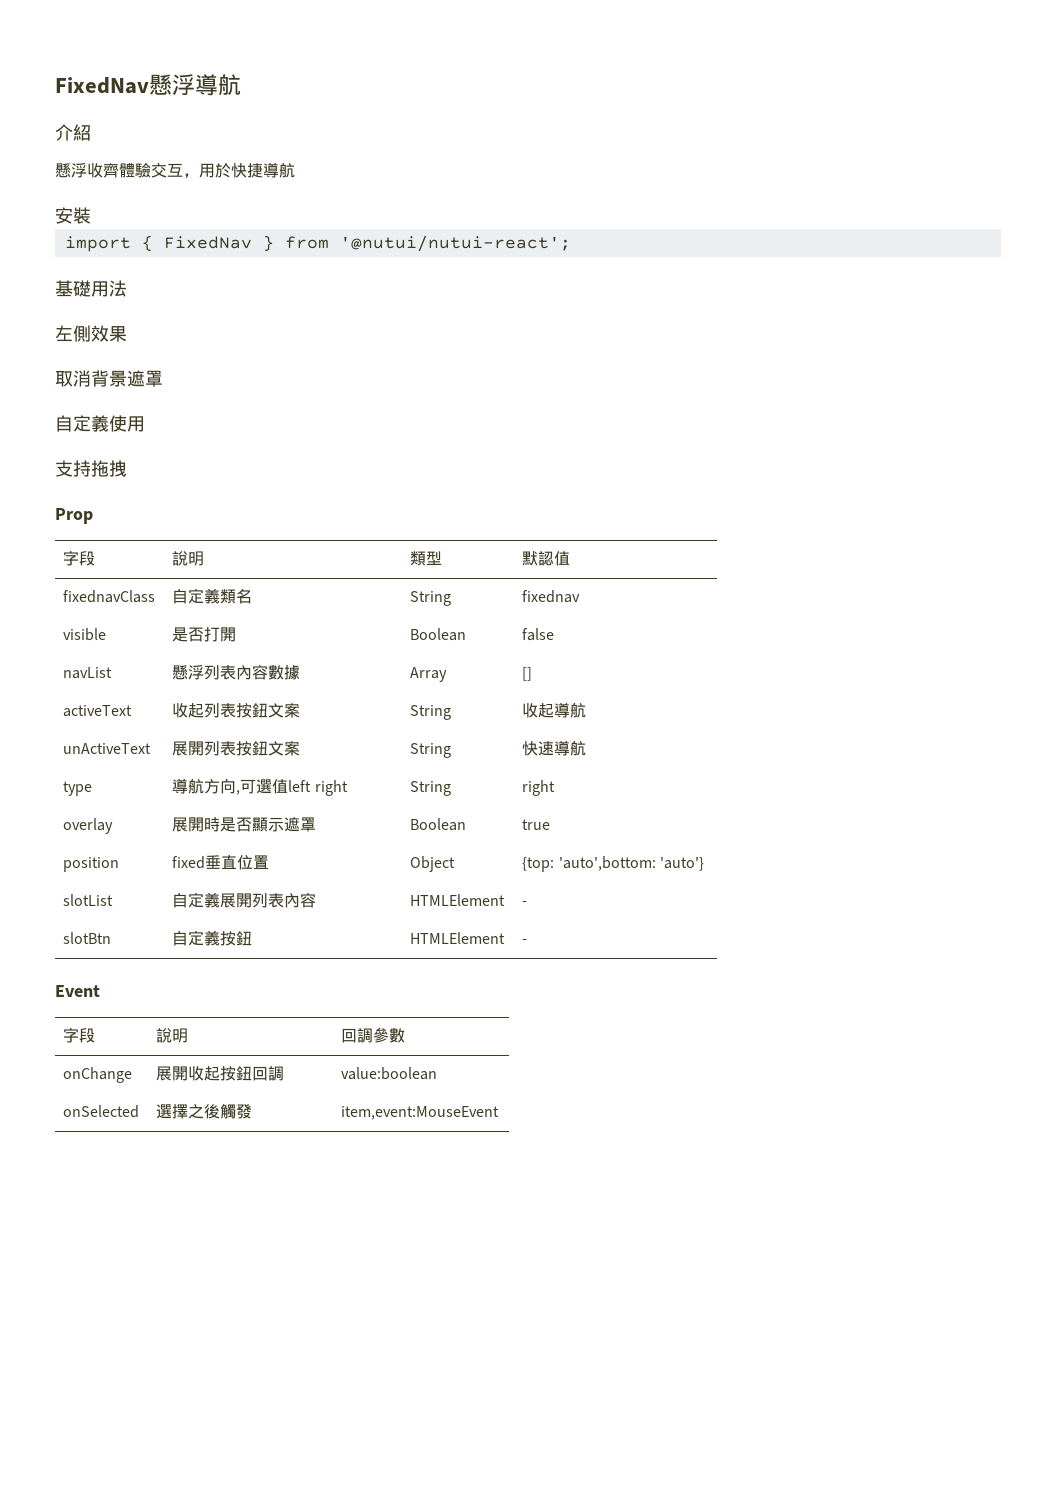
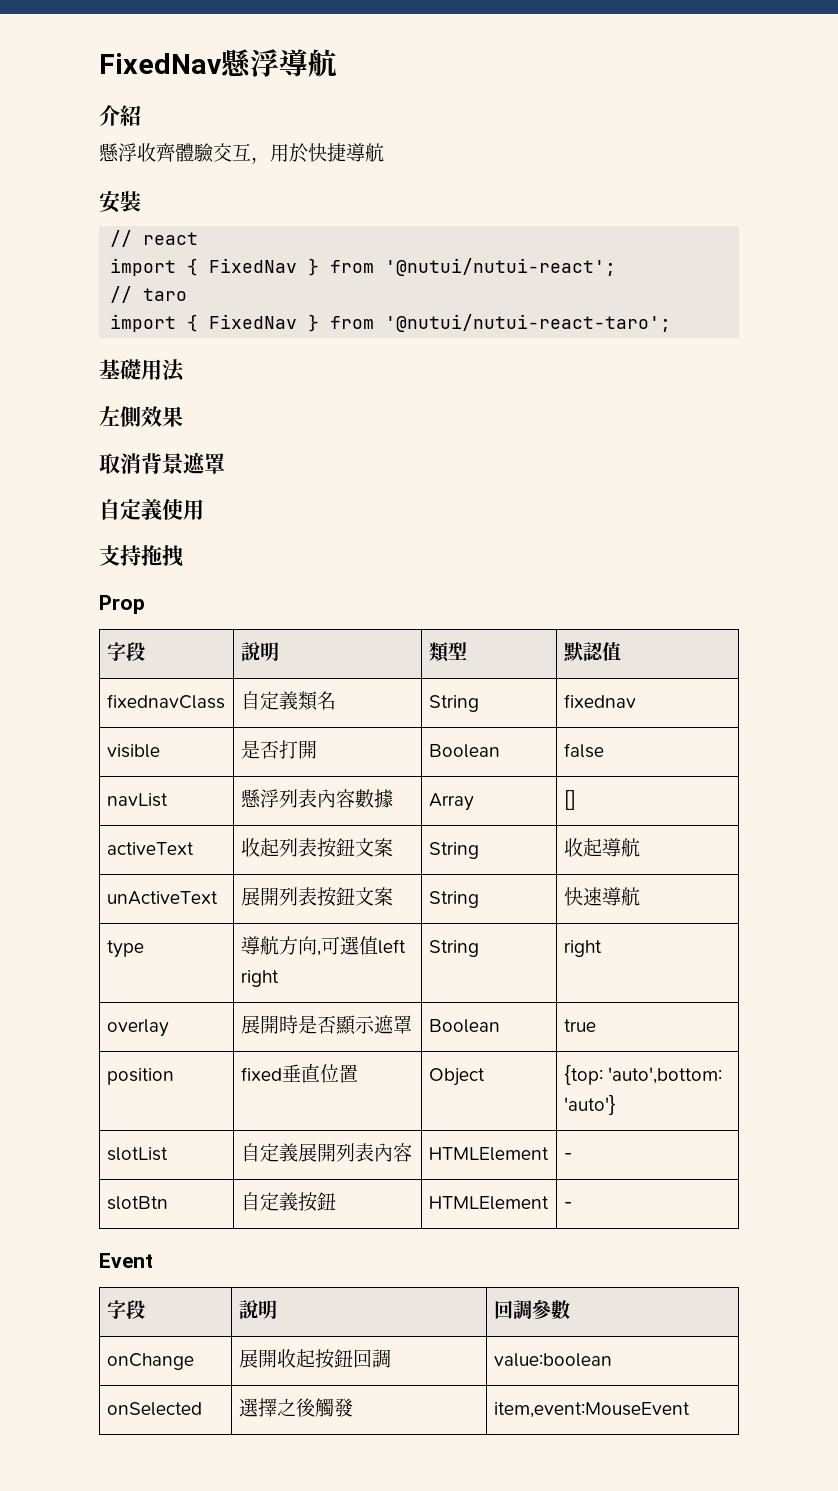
(91, 215) none -> [110,230,199,247] // // react
(571, 243) none -> [110,286,188,303] [110,314,672,332] // // taro // import { FixedNav } from '@nutui/nutui-react-taro';

